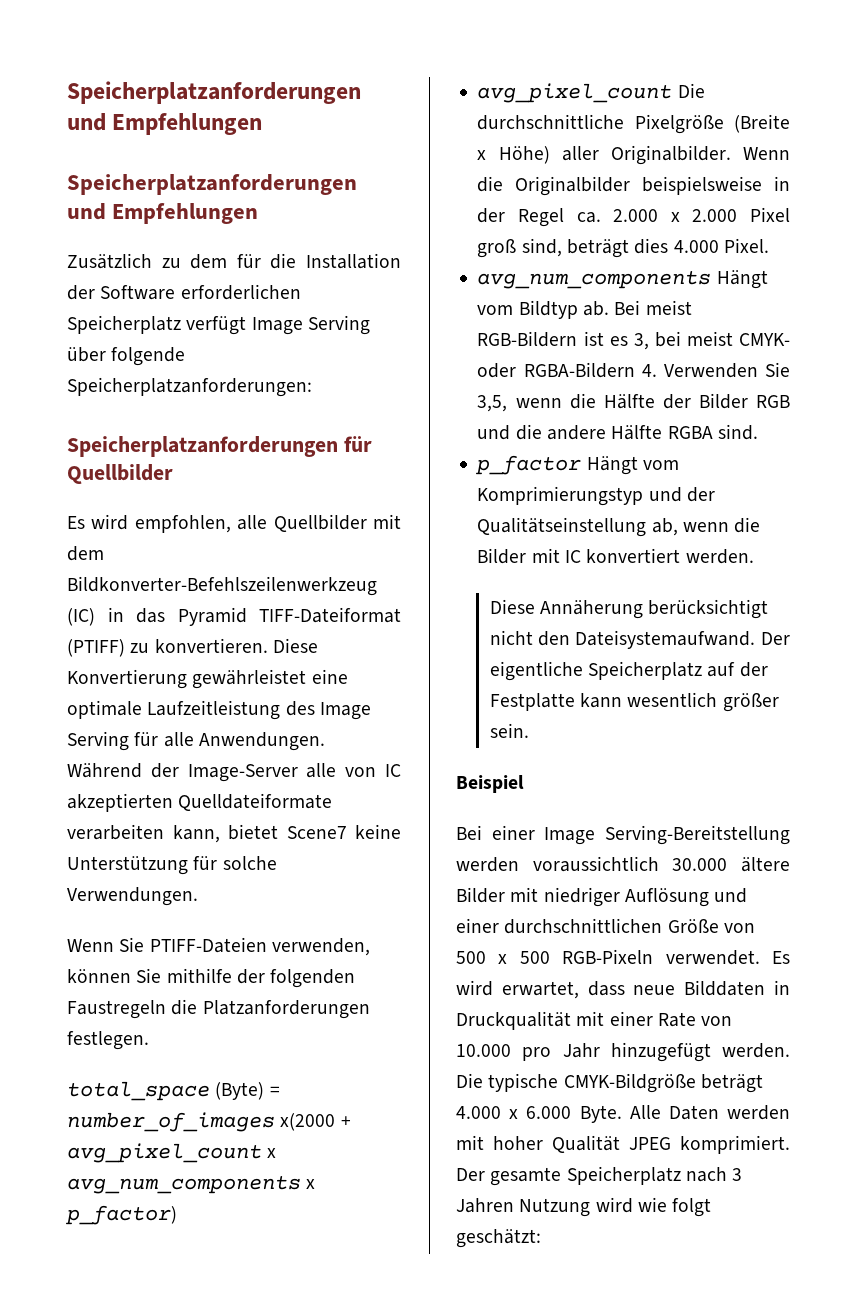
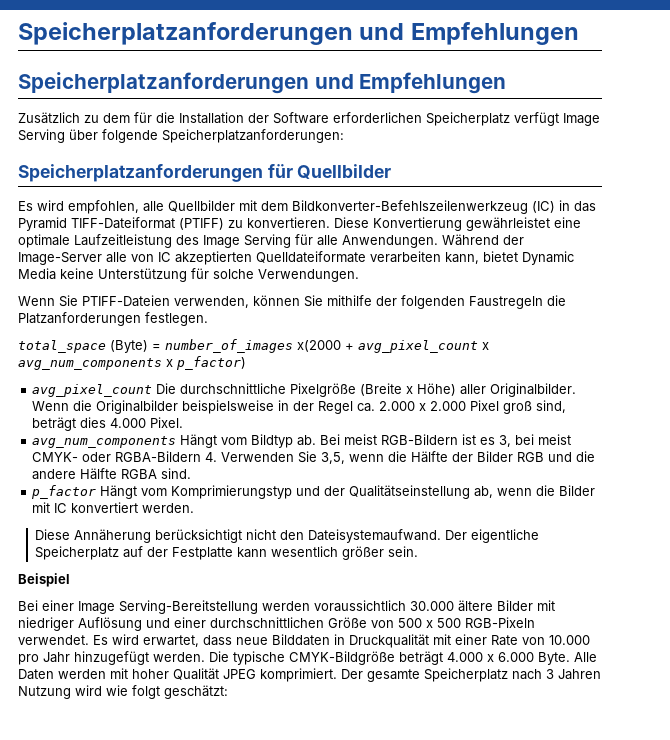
[286,826,347,839] Scene7 -> [522,251,574,265] [18,268,56,280] Dynamic Media

